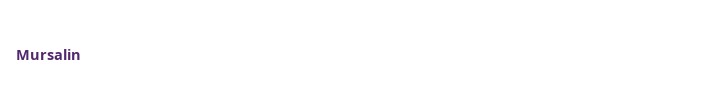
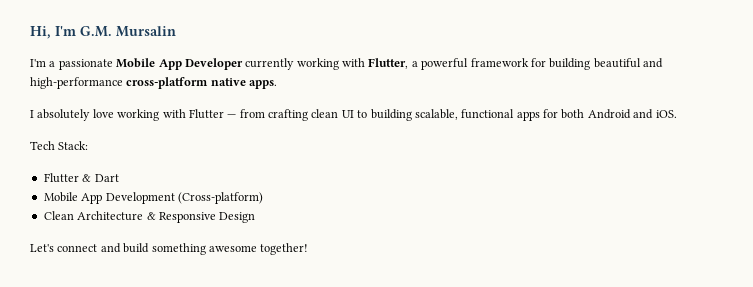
[16,49,81,60] Mursalin -> [30,26,176,39] [30,58,663,70] [30,77,278,89] [30,109,677,121] [30,141,89,150] [43,173,119,183] [43,192,263,204] [43,211,256,223] [30,243,309,255] Hi, I'm G.M. Mursalin // I'm a passionate Mobile App Developer currently working with Flutter, a powerful framework for building beautiful and high-performance cross-platform native apps. // I absolutely love working with Flutter — from crafting clean UI to building scalable, functional apps for both Android and iOS. // Tech Stack: // Flutter & Dart // Mobile App Development (Cross-platform) // Clean Architecture & Responsive Design // Let's connect and build something awesome together!

